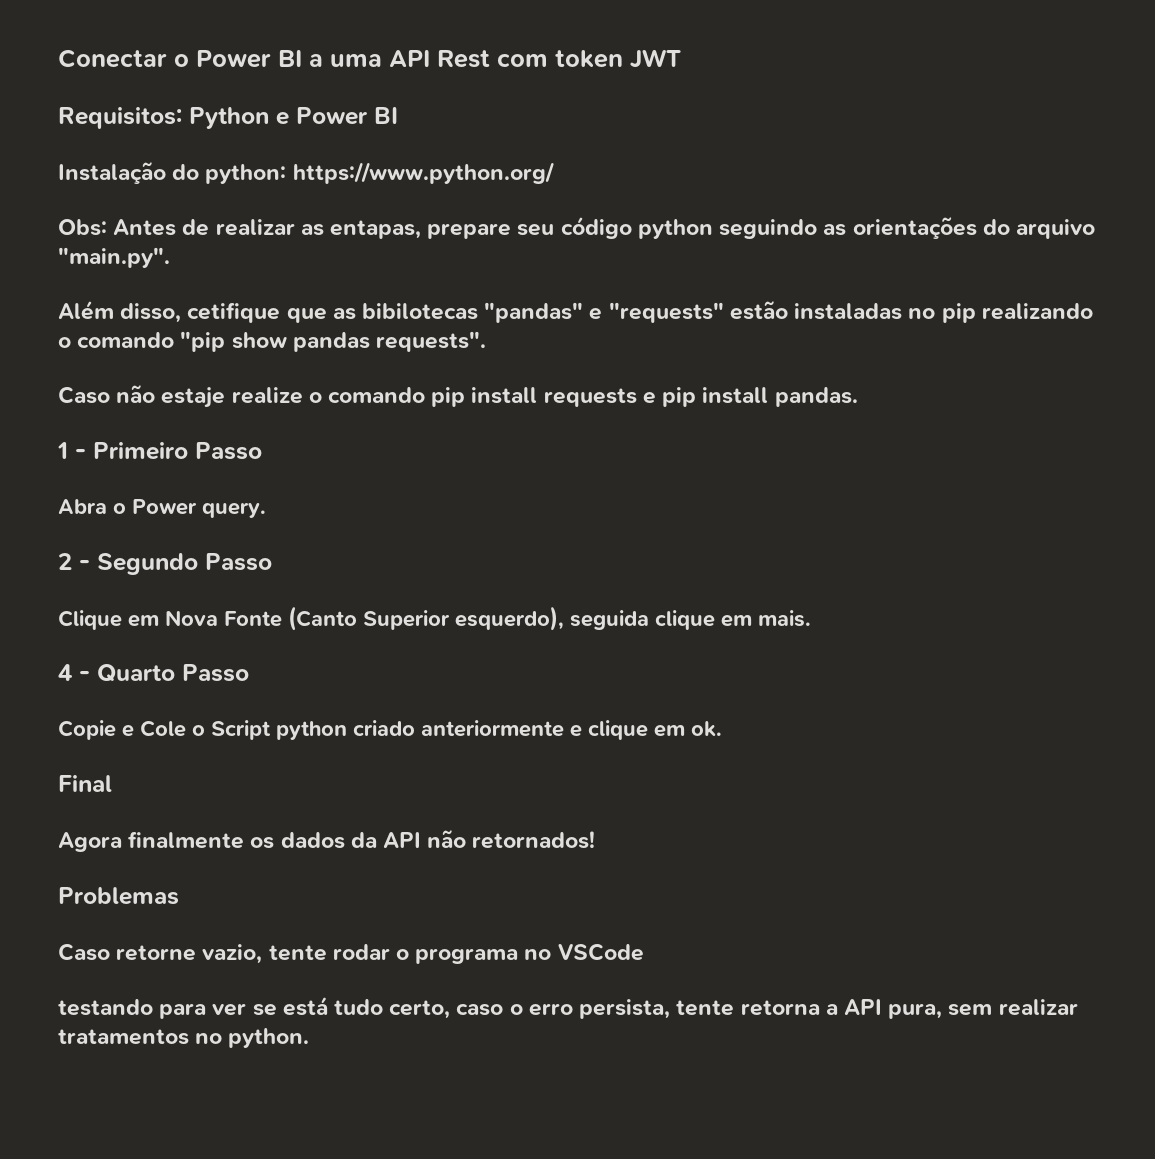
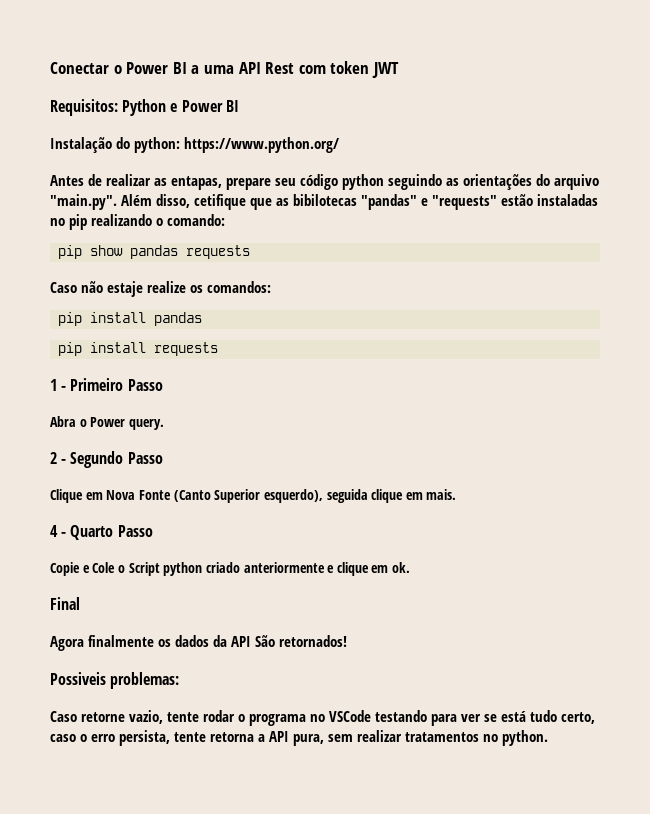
[58,219,107,236] Obs: -> (339, 145) none
(170, 257) // -> (117, 202) none
[77,331,226,352] comando "pip -> [167,214,225,226] [58,245,83,259] comando: // pip
[376,331,487,352] requests". -> [186,245,251,259] requests
[308,387,426,403] o comando -> [190,281,271,293] [58,312,203,326] os comandos: // pip install pandas //
[642,387,858,407] e pip install pandas. -> (219, 349) none
[427,830,467,848] não -> [255,635,275,647] São
[58,887,179,905] Problemas -> [50,672,180,689] Possiveis problemas:
(644, 952) // -> (371, 716) none

